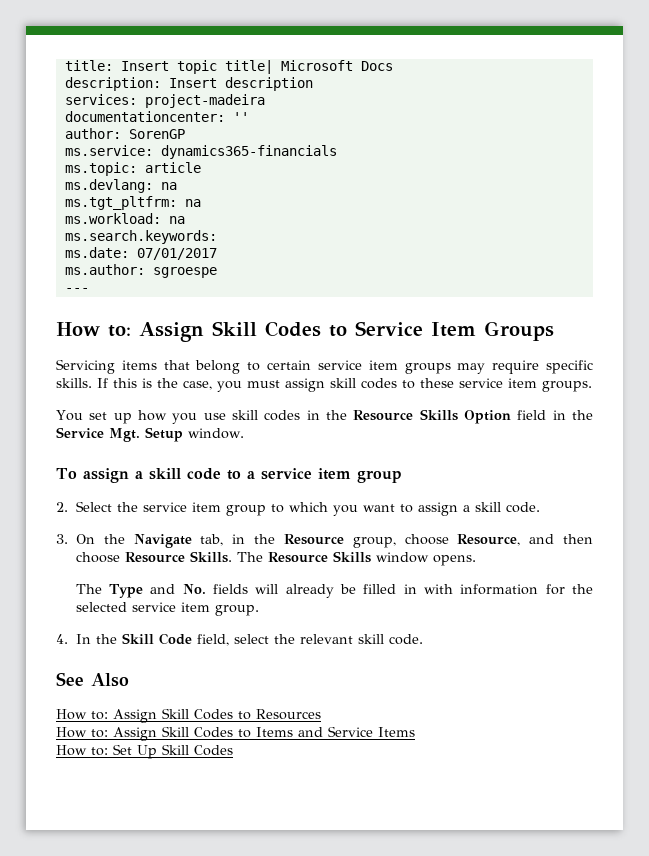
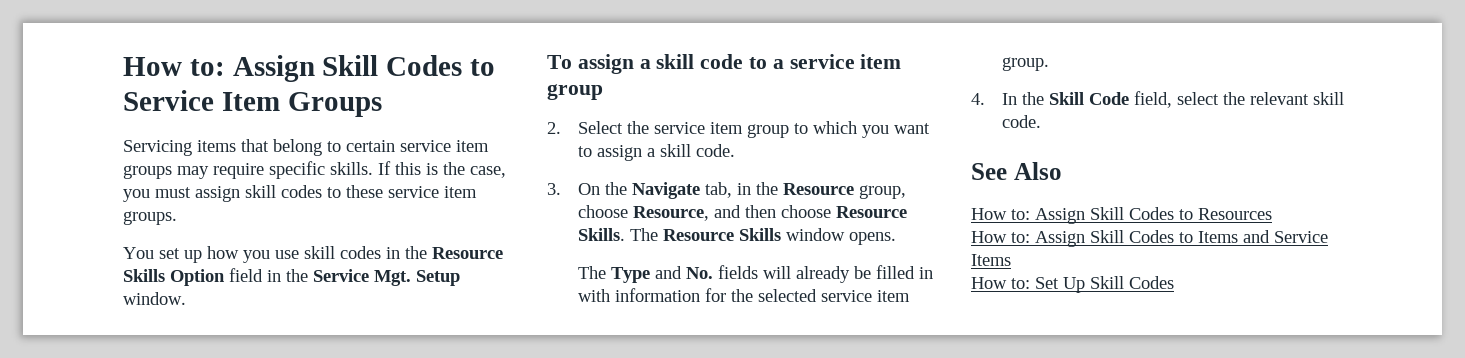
[64,60,393,74] [64,77,313,91] [64,94,265,108] [64,111,249,122] [64,128,185,139] [64,145,337,159] [64,162,201,176] [64,179,177,193] [64,196,201,210] [64,213,185,224] [64,230,217,244] [64,247,217,260] [64,264,217,278] [64,288,89,292] title: Insert topic title| Microsoft Docs // description: Insert description // services: project-madeira // documentationcenter: '' // author: SorenGP // ms.service: dynamics365-financials // ms.topic: article // ms.devlang: na // ms.tgt_pltfrm: na // ms.workload: na // ms.search.keywords: // ms.date: 07/01/2017 // ms.author: sgroespe // --- // -> (123, 66) none

